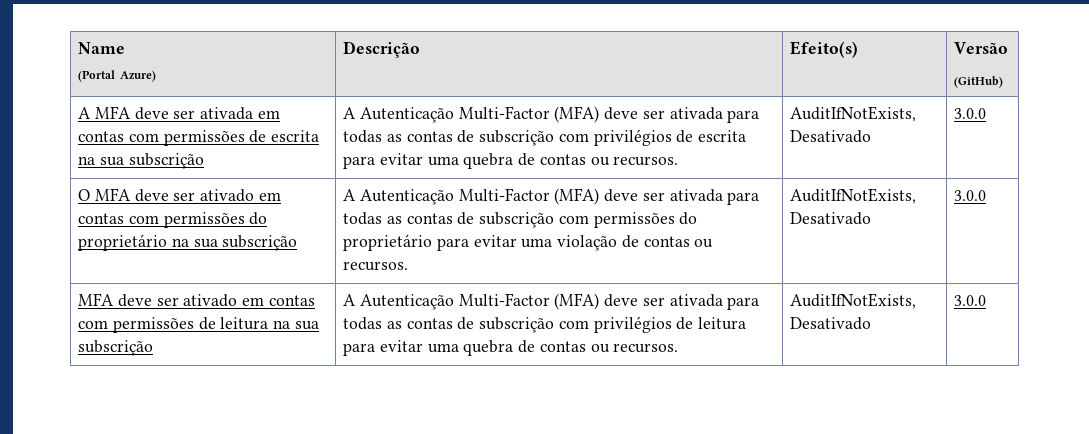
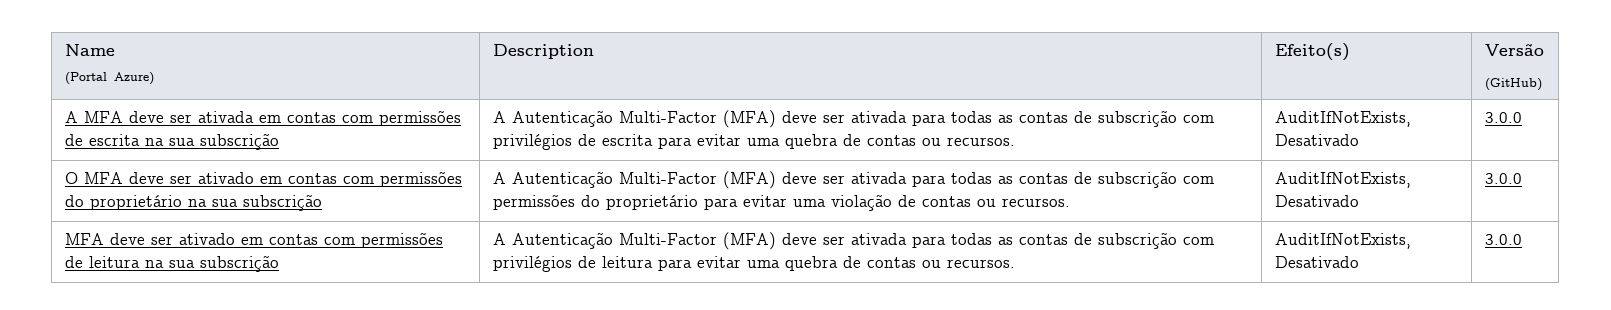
[343,41,421,58] Descrição -> [492,44,594,59] Description

